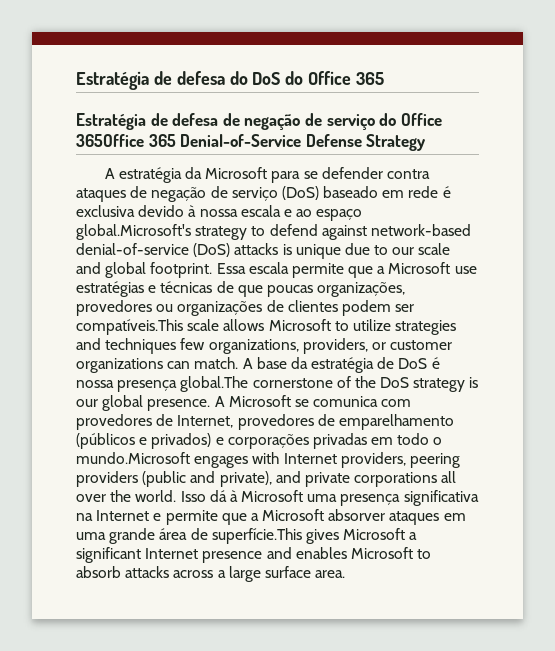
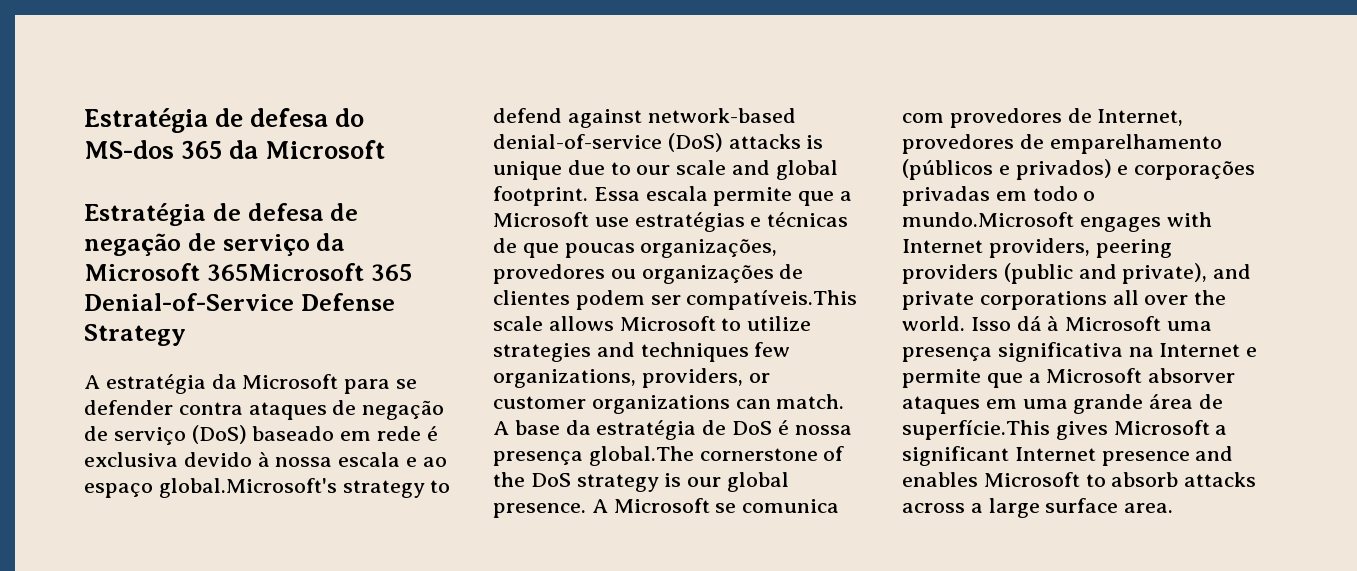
[252,71,385,85] DoS do Office 365 -> [84,140,386,159] MS-dos 365 da Microsoft
[379,113,442,126] [76,134,144,147] do Office 365Office -> [316,233,346,251] [84,263,364,281] da Microsoft 365Microsoft

